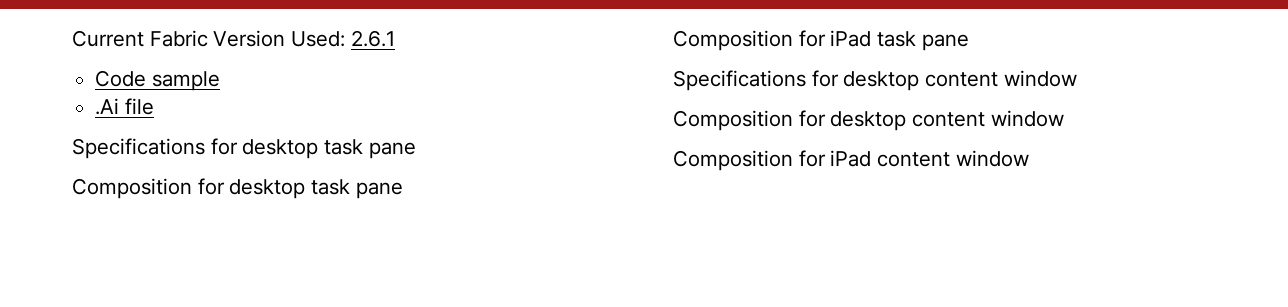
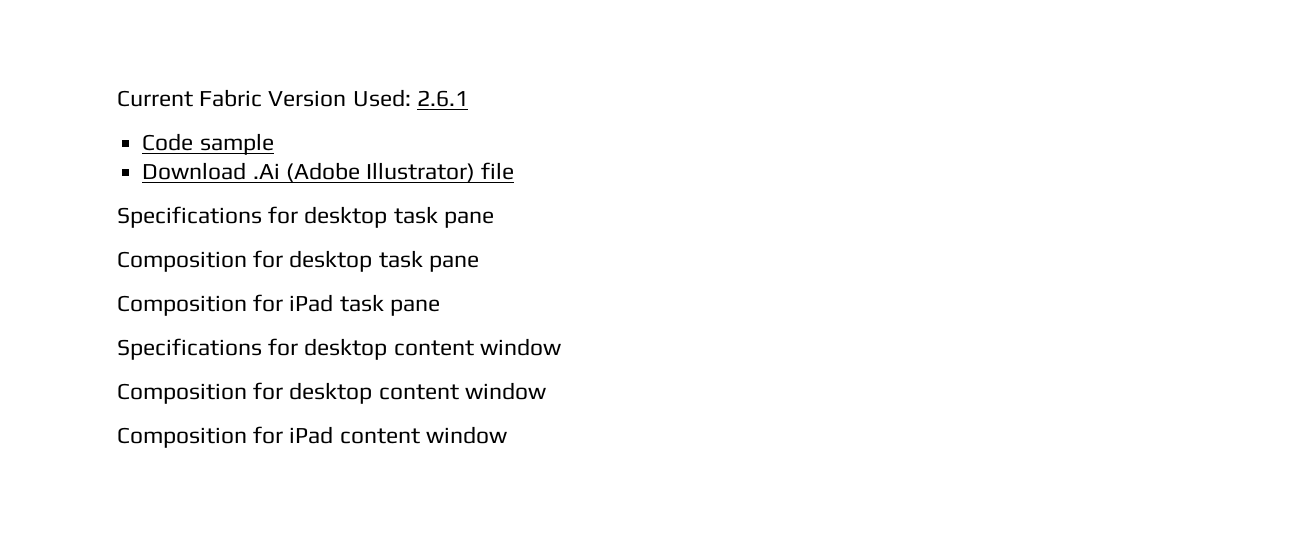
[95,98,120,115] .Ai -> [142,162,475,182] Download .Ai (Adobe Illustrator)

